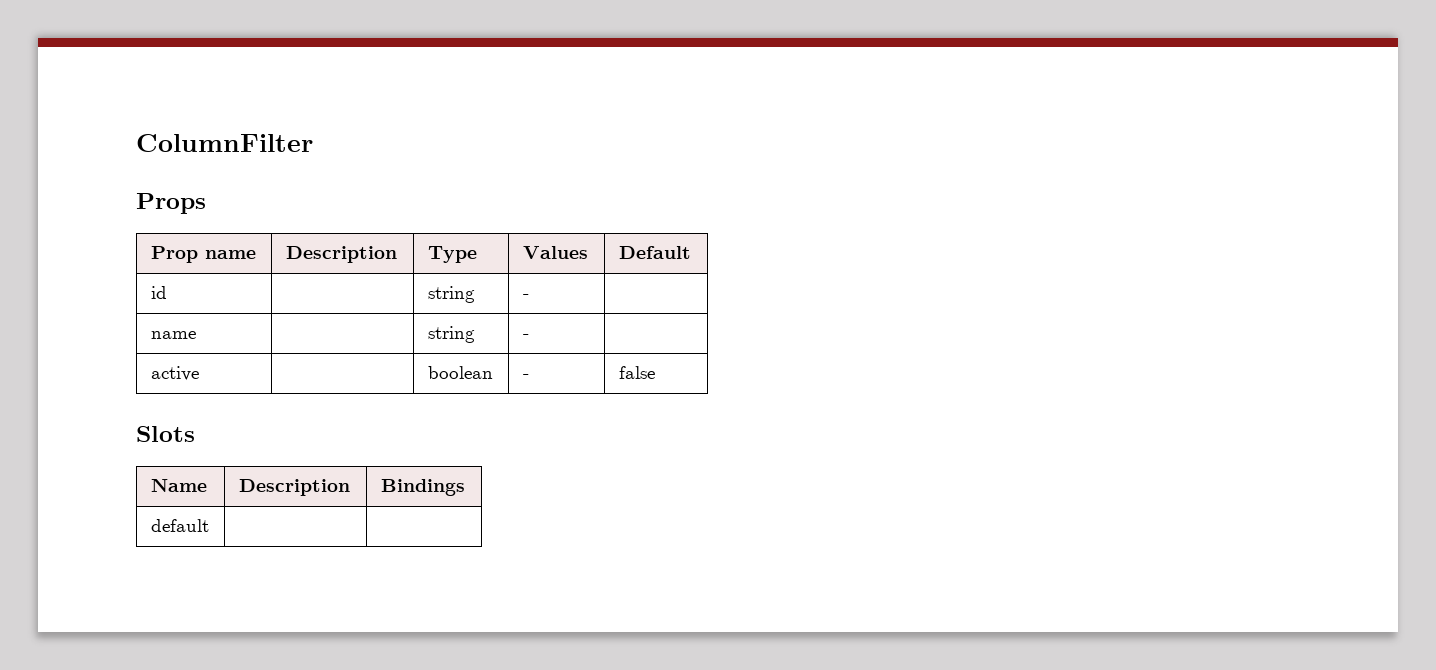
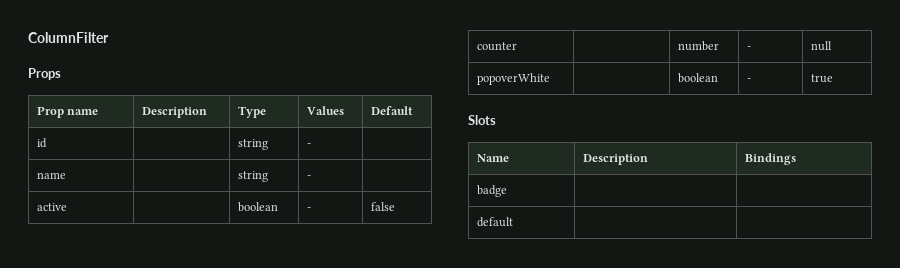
(655, 372) none -> [477,42,518,51] [678,41,720,51] [747,46,752,50] [811,41,833,51] [477,73,551,85] [678,73,719,83] [747,78,752,82] [811,74,834,83] // counter | | number | - | null // popoverWhite | | boolean | - | true
(465, 487) none -> [477,185,508,197] // badge | |

